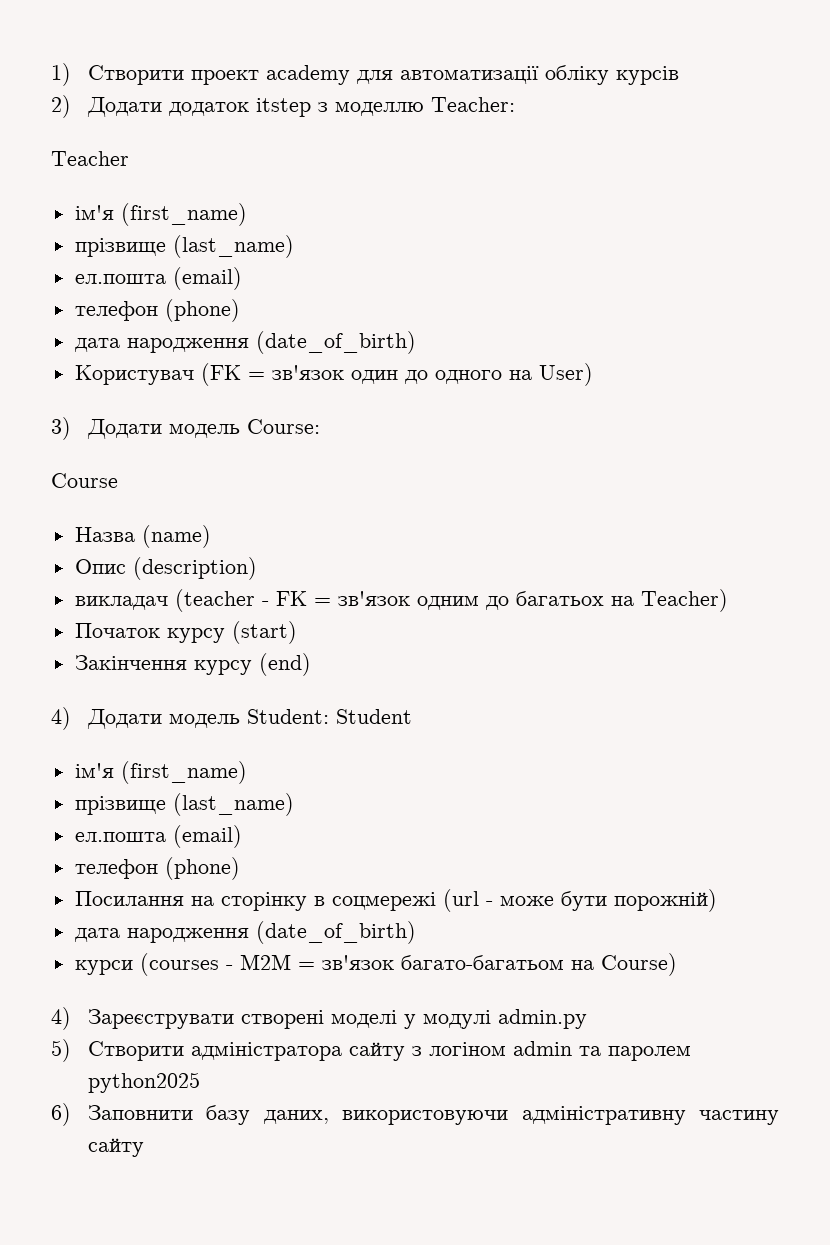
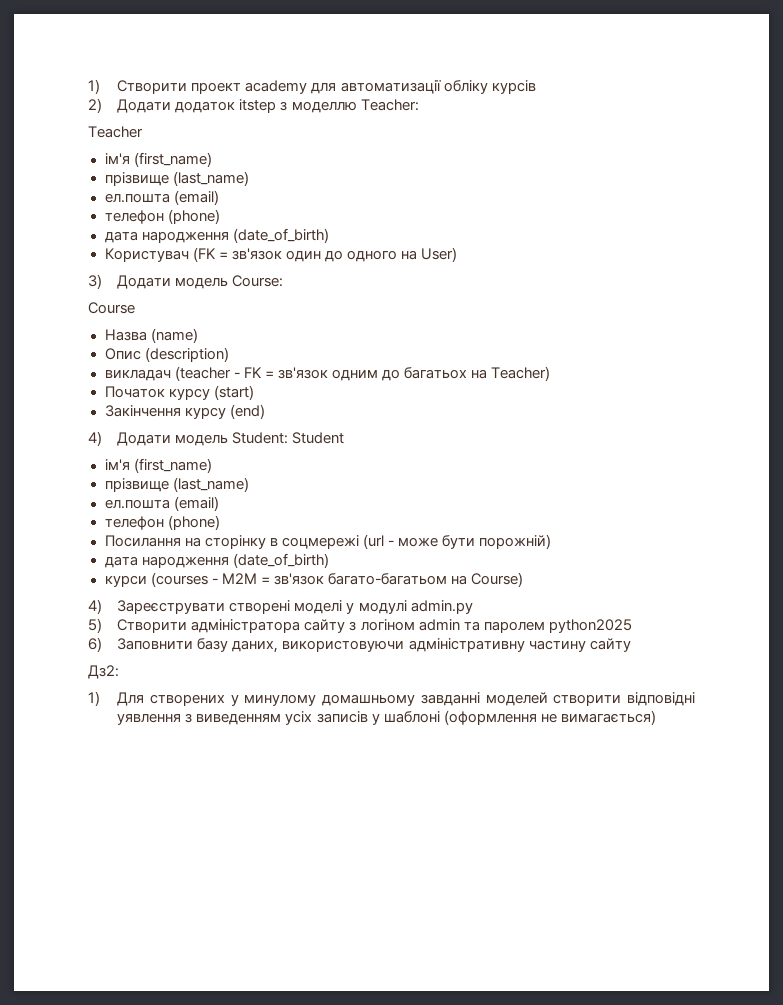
(144, 1147) none -> [88,665,119,679] [88,691,696,706] [117,710,656,725] // Дз2: // 1) Для створених у минулому домашньому завданні моделей створити відповідні уявлення з виведенням усіх записів у шаблоні (оформлення не вимагається)

